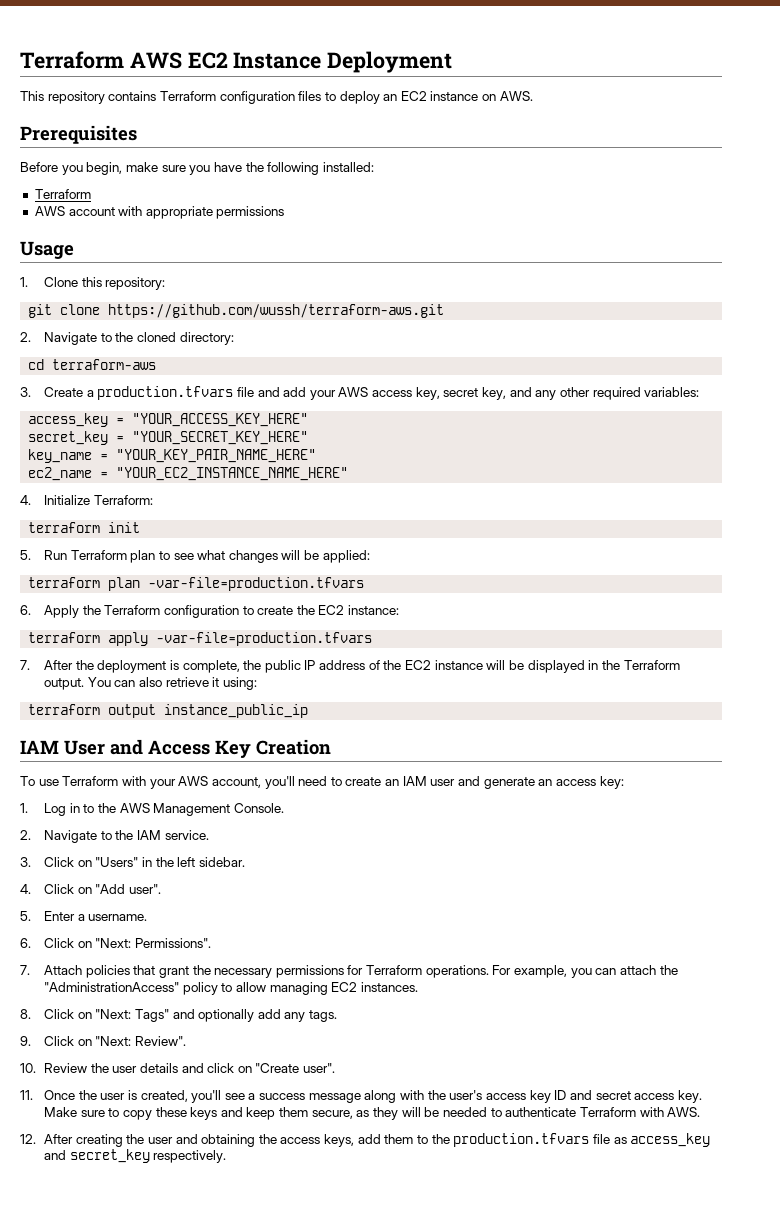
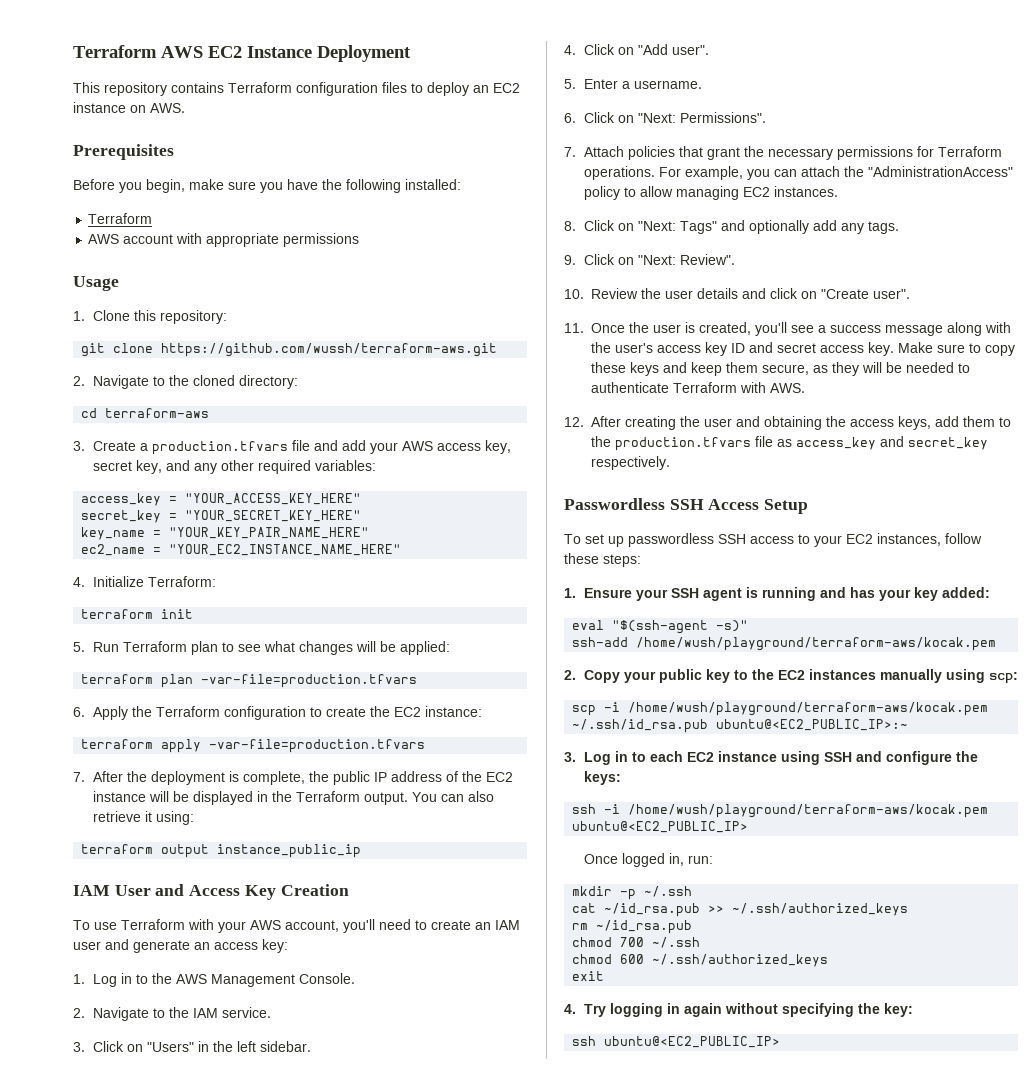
(227, 1156) none -> [564,498,809,514] [564,533,982,547] [564,553,641,567] [564,587,990,601] [572,620,749,634] [572,637,997,651] [564,669,1018,684] [572,702,989,716] [572,719,909,733] [564,751,978,765] [583,771,621,785] [572,804,989,818] [572,821,749,833] [583,853,713,867] [572,886,693,900] [572,903,909,917] [572,920,693,934] [572,937,701,948] [572,954,829,967] [572,971,605,981] [564,1003,913,1017] [572,1036,781,1048] // Passwordless SSH Access Setup // To set up passwordless SSH access to your EC2 instances, follow these steps: // 1. Ensure your SSH agent is running and has your key added: // eval "$(ssh-agent -s)" // ssh-add /home/wush/playground/terraform-aws/kocak.pem // 2. Copy your public key to the EC2 instances manually using scp: // scp -i /home/wush/playground/terraform-aws/kocak.pem ~/.ssh/id_rsa.pub ubuntu@<EC2_PUBLIC_IP>:~ // 3. Log in to each EC2 instance using SSH and configure the keys: // ssh -i /home/wush/playground/terraform-aws/kocak.pem ubuntu@<EC2_PUBLIC_IP> // Once logged in, run: // mkdir -p ~/.ssh // cat ~/id_rsa.pub >> ~/.ssh/authorized_keys // rm ~/id_rsa.pub // chmod 700 ~/.ssh // chmod 600 ~/.ssh/authorized_keys // exit // 4. Try logging in again without specifying the key: // ssh ubuntu@<EC2_PUBLIC_IP>

